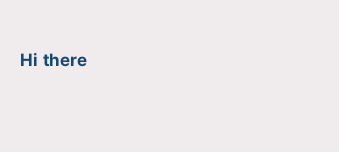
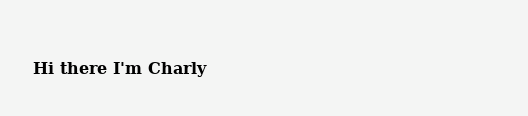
(87, 60) none -> [113,62,207,77] I'm Charly

